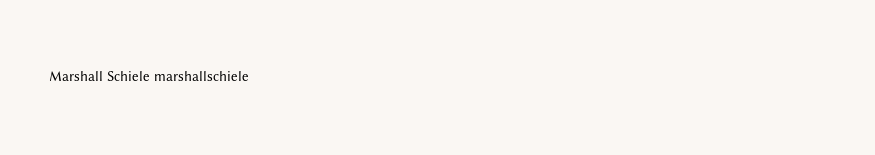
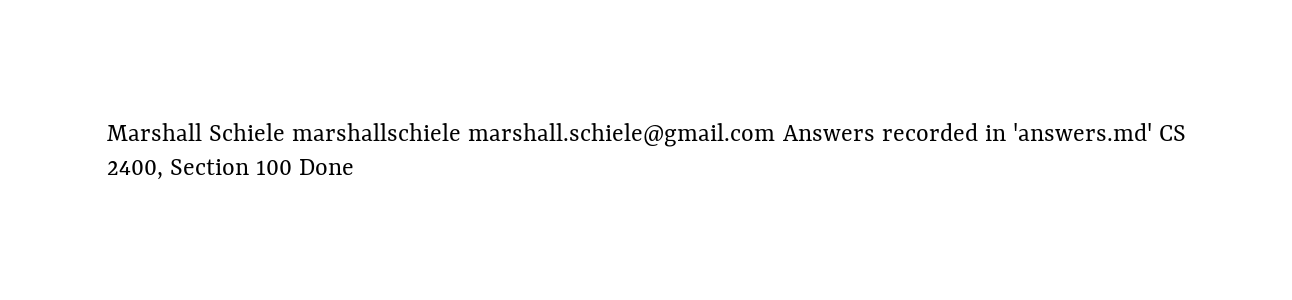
(249, 76) none -> [468,123,1187,147] [107,159,355,180] marshall.schiele@gmail.com Answers recorded in 'answers.md' CS 2400, Section 100 Done

